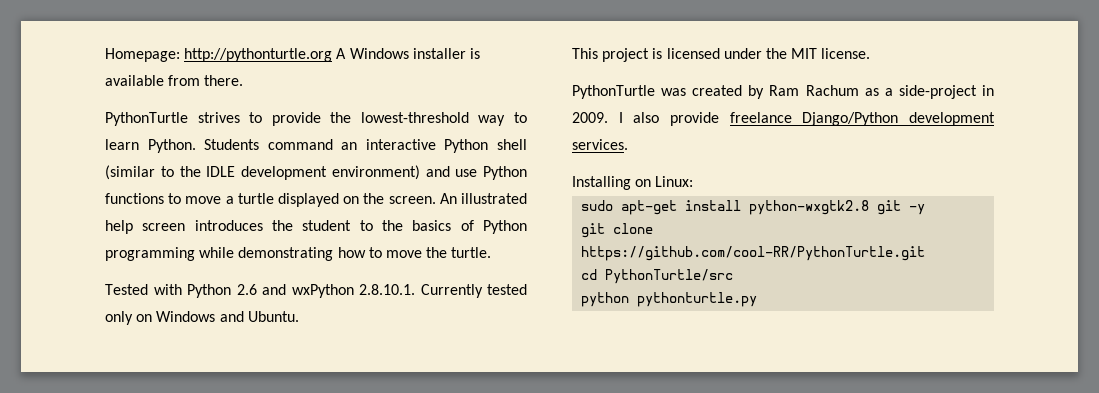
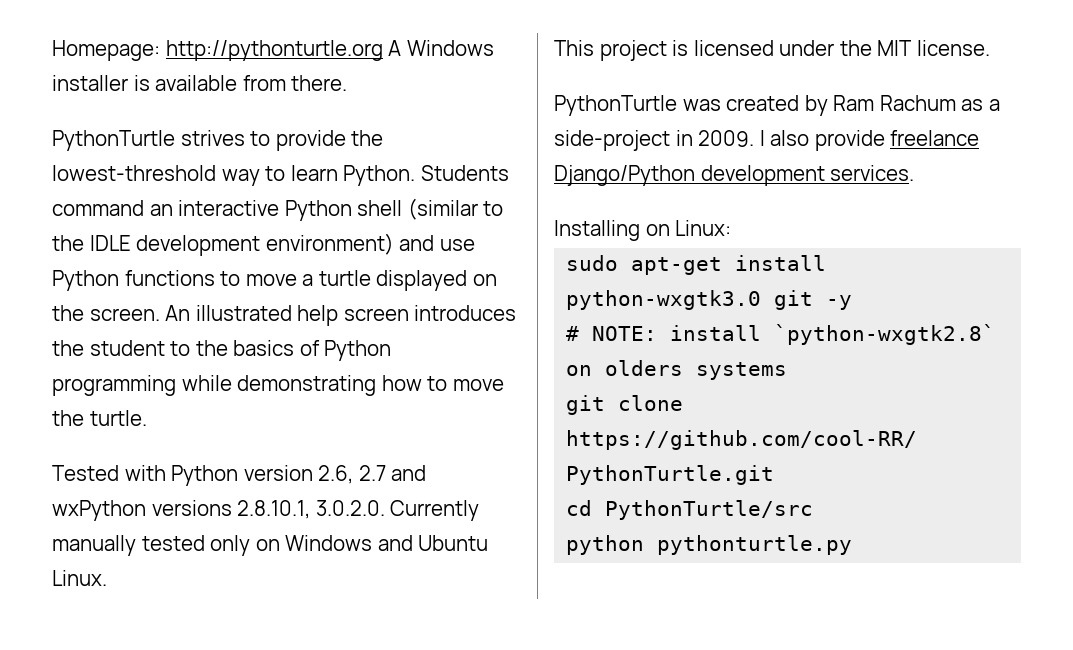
[236,284,483,298] 2.6 and wxPython 2.8.10.1. Currently -> [243,465,427,484] [52,500,480,521] [52,535,136,556] version 2.6, 2.7 and wxPython versions 2.8.10.1, 3.0.2.0. Currently manually
[247,311,299,322] Ubuntu. -> [418,535,489,551] [52,570,107,586] Ubuntu Linux.
[749,200,870,215] python-wxgtk2.8 -> [566,290,762,310] python-wxgtk3.0
(926, 209) none -> [566,324,996,345] [566,360,788,380] // # NOTE: install `python-wxgtk2.8` on olders systems

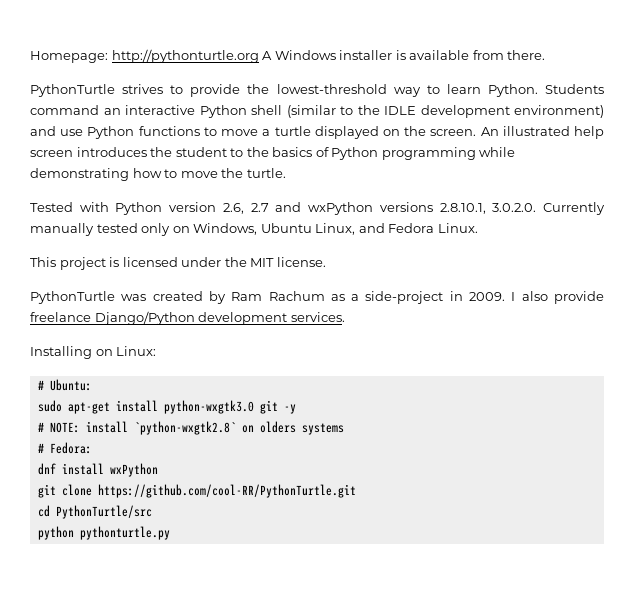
[285,535,489,551] Windows and Ubuntu -> [193,223,435,235] Windows, Ubuntu Linux, and Fedora
(732, 228) none -> [37,379,92,391] // # Ubuntu:
(788, 371) none -> [37,442,92,454] [37,463,158,477] // # Fedora: // dnf install wxPython

